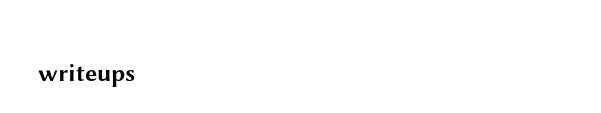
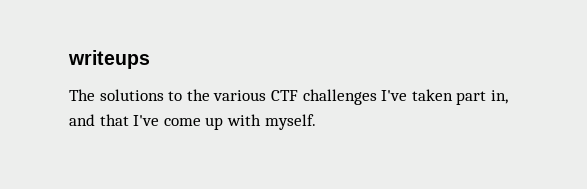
(135, 75) none -> [69,89,508,105] [69,114,316,130] // The solutions to the various CTF challenges I've taken part in, and that I've come up with myself.

